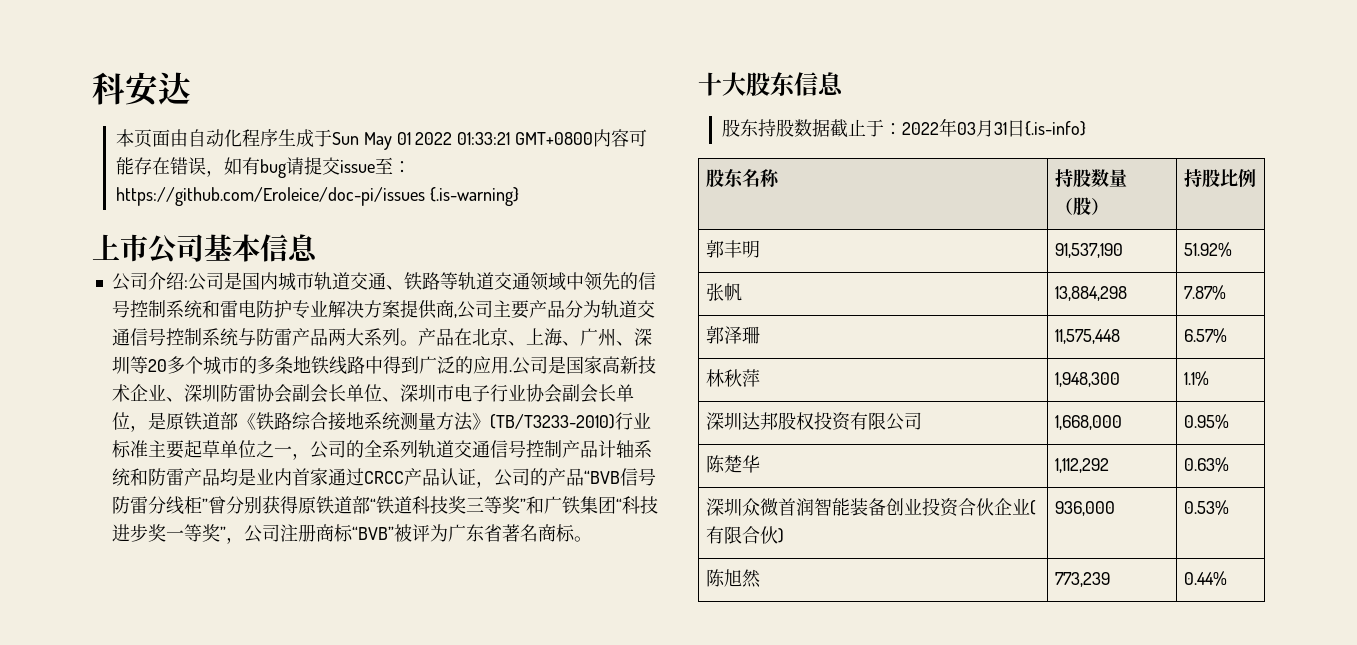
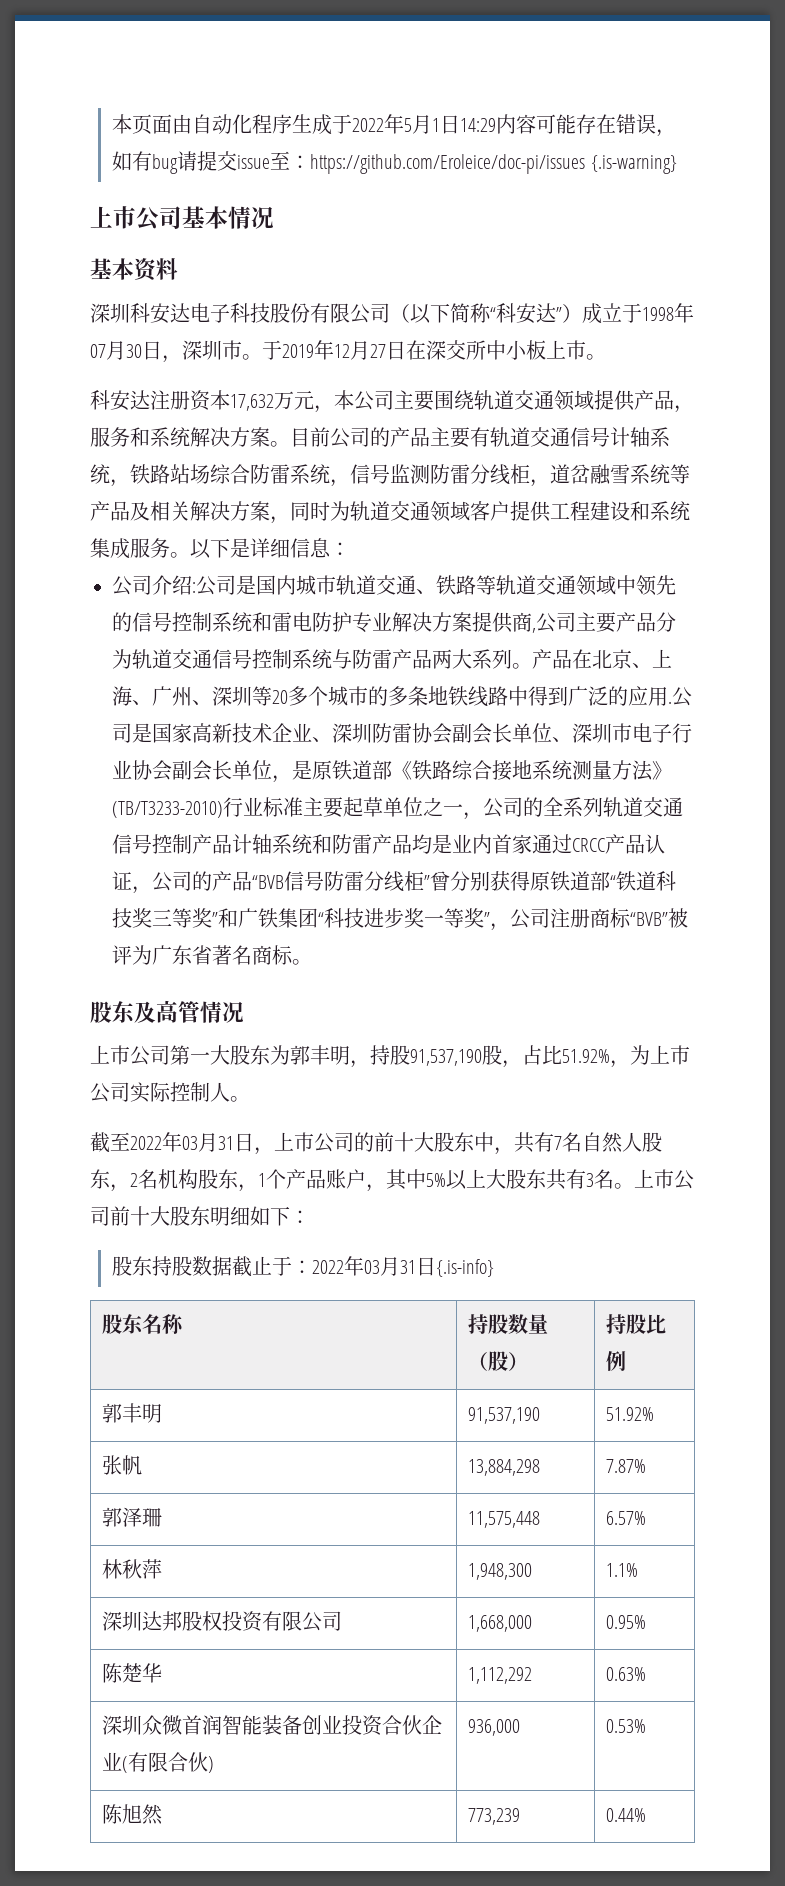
[92,72,191,106] 科安达 // -> (112, 124) none
[331,132,594,150] Sun May 01 2022 01:33:21 GMT+0800 -> [352,114,497,134] 2022年5月1日14:29
[260,234,318,262] 信息 -> [228,206,274,229] [90,258,178,282] [90,303,694,324] [90,340,606,363] [90,390,694,413] [90,427,670,448] [90,464,690,487] [90,501,690,524] [90,538,350,559] 情况 // 基本资料 // 深圳科安达电子科技股份有限公司（以下简称“科安达”）成立于1998年07月30日，深圳市。于2019年12月27日在深交所中小板上市。 // 科安达注册资本17,632万元，本公司主要围绕轨道交通领域提供产品，服务和系统解决方案。目前公司的产品主要有轨道交通信号计轴系统，铁路站场综合防雷系统，信号监测防雷分线柜，道岔融雪系统等产品及相关解决方案，同时为轨道交通领域客户提供工程建设和系统集成服务。以下是详细信息：
[698,72,844,96] 十大股东信息 -> [90,1000,244,1023] [90,1045,690,1068] [90,1082,250,1103] [90,1132,662,1155] [90,1169,694,1192] [90,1206,310,1226] 股东及高管情况 // 上市公司第一大股东为郭丰明，持股91,537,190股，占比51.92%，为上市公司实际控制人。 // 截至2022年03月31日，上市公司的前十大股东中，共有7名自然人股东，2名机构股东，1个产品账户，其中5%以上大股东共有3名。上市公司前十大股东明细如下：

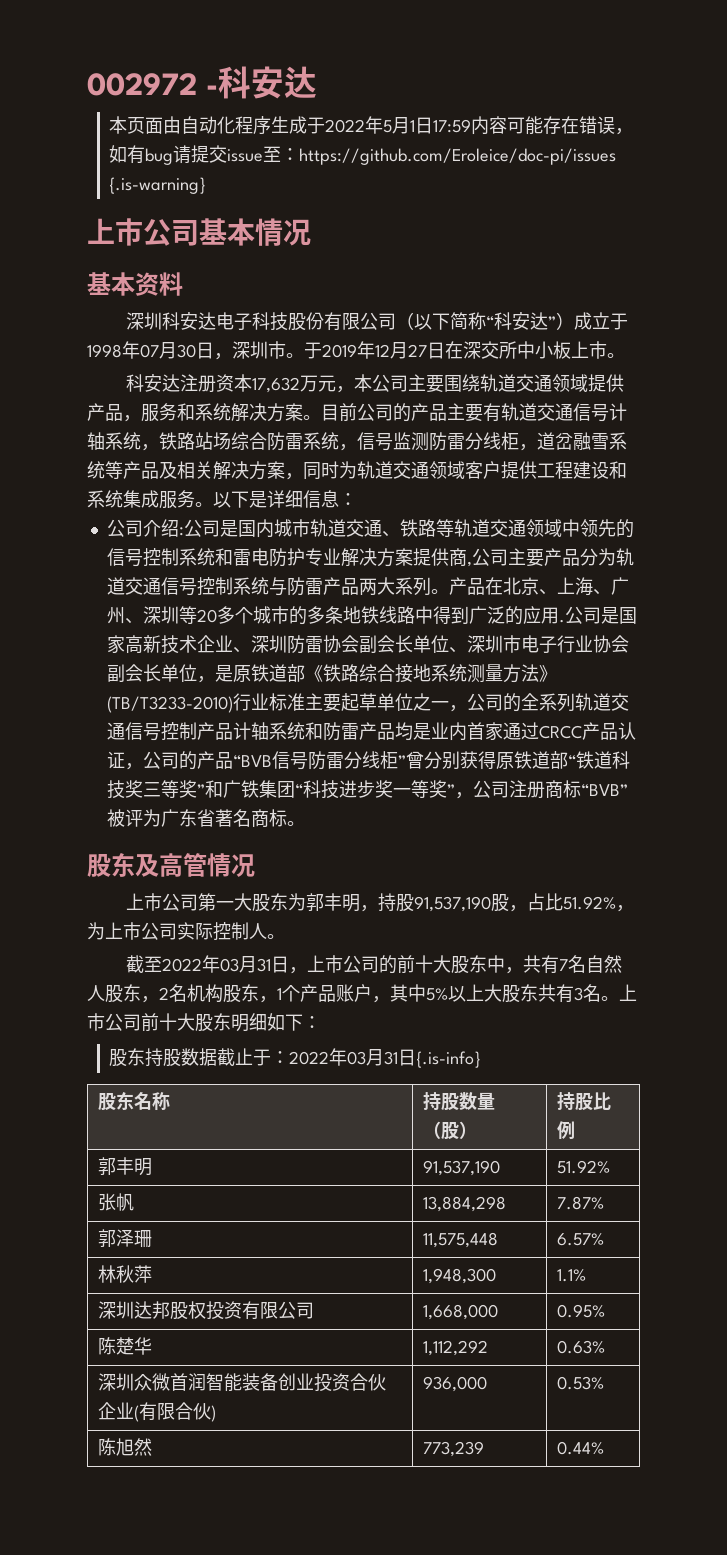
(112, 124) none -> [87,66,317,99] 002972 -科安达 //
[460,118,497,132] 14:29 -> [433,119,472,133] 17:59

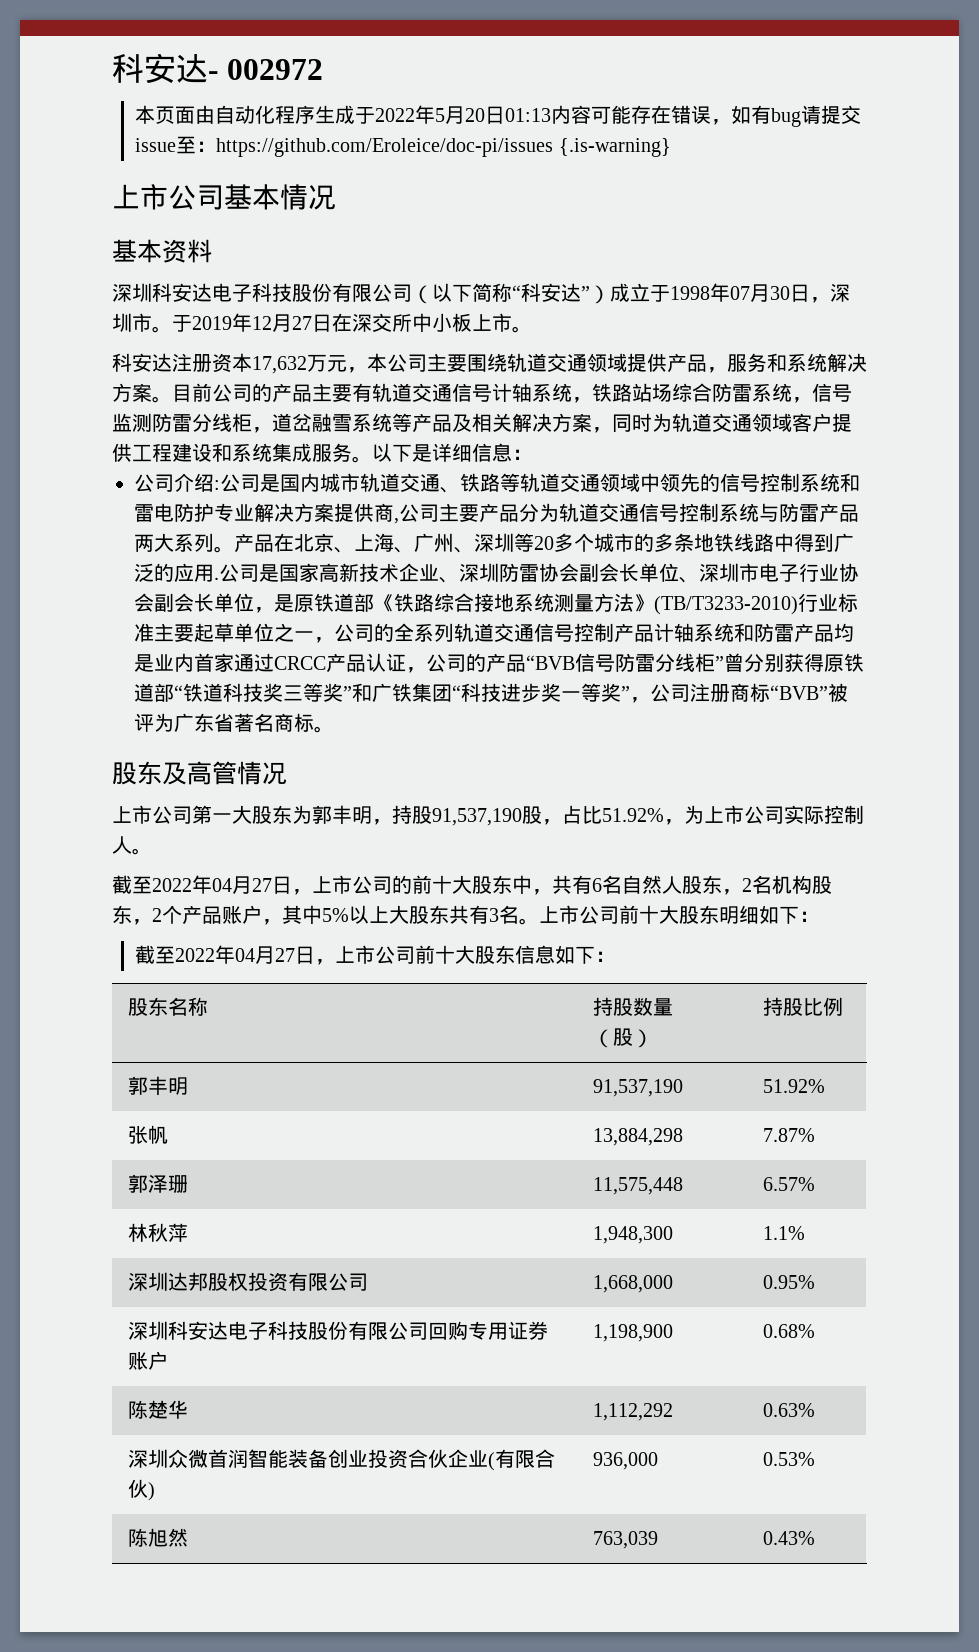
[87,66,317,99] 002972 -科安达 -> [112,53,323,83] 科安达- 002972
[410,117,472,134] 1日17:59 -> [465,106,552,124] 20日01:13
[220,956,272,973] 03月31 -> [212,876,272,894] 04月27
[559,959,569,971] 7 -> [592,878,602,892] 6
[277,988,282,1000] 1 -> [152,908,162,922] 2
[109,1048,482,1068] 股东持股数据截止于：2022年03月31日{.is-info} -> [135,945,616,965] 截至2022年04月27日，上市公司前十大股东信息如下：
(606, 1311) none -> [127,1321,548,1340] [127,1351,168,1370] [592,1324,673,1342] [762,1324,815,1338] // 深圳科安达电子科技股份有限公司回购专用证券账户 | 1,198,900 | 0.68%
[423,1441,485,1457] [557,1441,605,1455] 773,239 | 0.44% -> [592,1531,658,1549] [762,1531,815,1545] 763,039 | 0.43%

